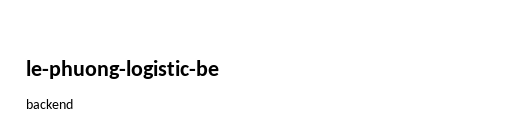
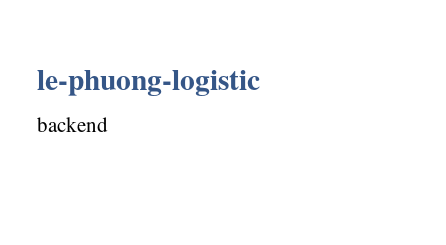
[26,60,219,79] le-phuong-logistic-be -> [37,70,260,96] le-phuong-logistic

